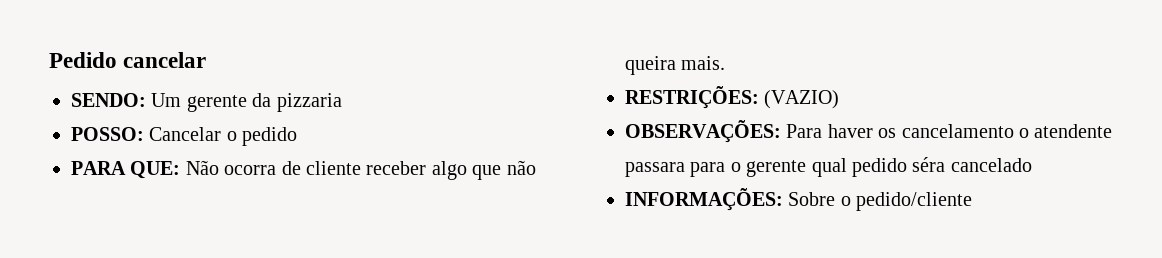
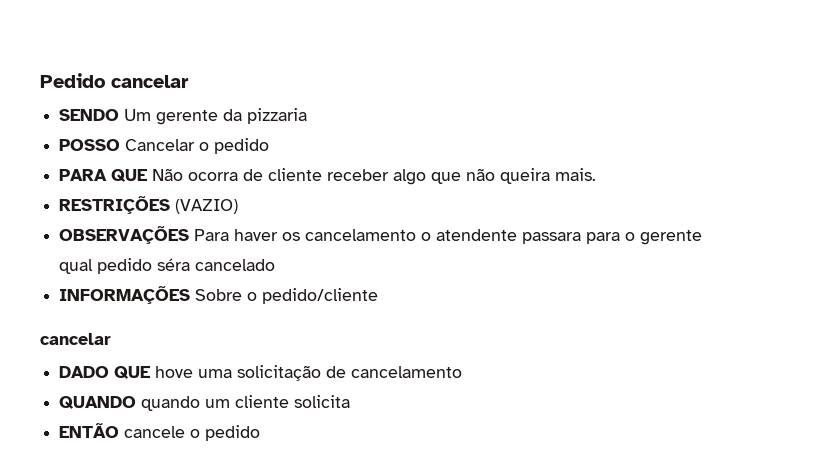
[71,93,146,107] SENDO: -> [59,109,120,121] SENDO
[71,127,144,141] POSSO: -> [59,139,121,151] POSSO
[130,161,181,179] QUE: -> [111,169,149,182] QUE
[625,86,759,109] RESTRIÇÕES: -> [59,196,171,214] RESTRIÇÕES
[625,120,781,143] OBSERVAÇÕES: -> [59,226,190,244] OBSERVAÇÕES
[625,188,783,211] INFORMAÇÕES: -> [59,286,191,304] INFORMAÇÕES
(973, 201) none -> [40,333,111,345] [59,365,463,381] [59,395,351,411] [59,423,261,441] // cancelar // DADO QUE hove uma solicitação de cancelamento // QUANDO quando um cliente solicita // ENTÃO cancele o pedido

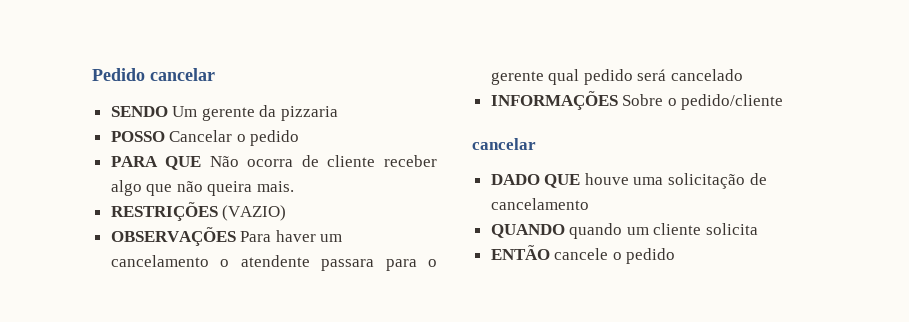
[282,232,301,241] os -> [320,234,343,242] um
[157,258,191,271] séra -> [637,69,667,81] será
[155,366,194,378] hove -> [584,173,629,185] houve

